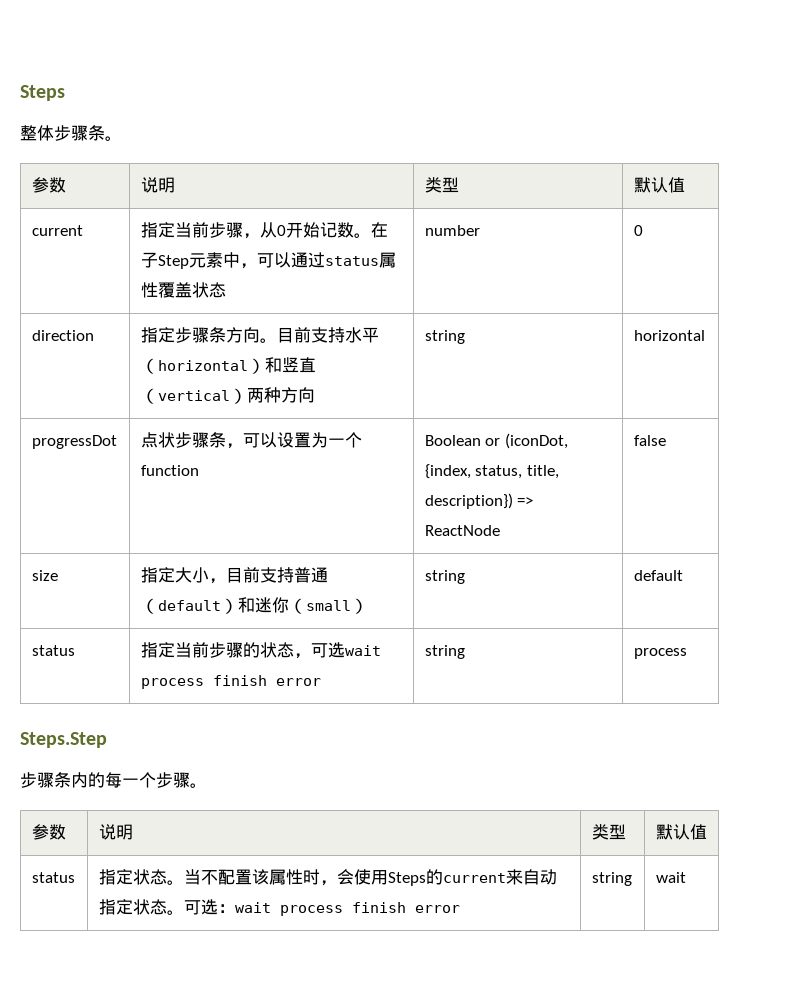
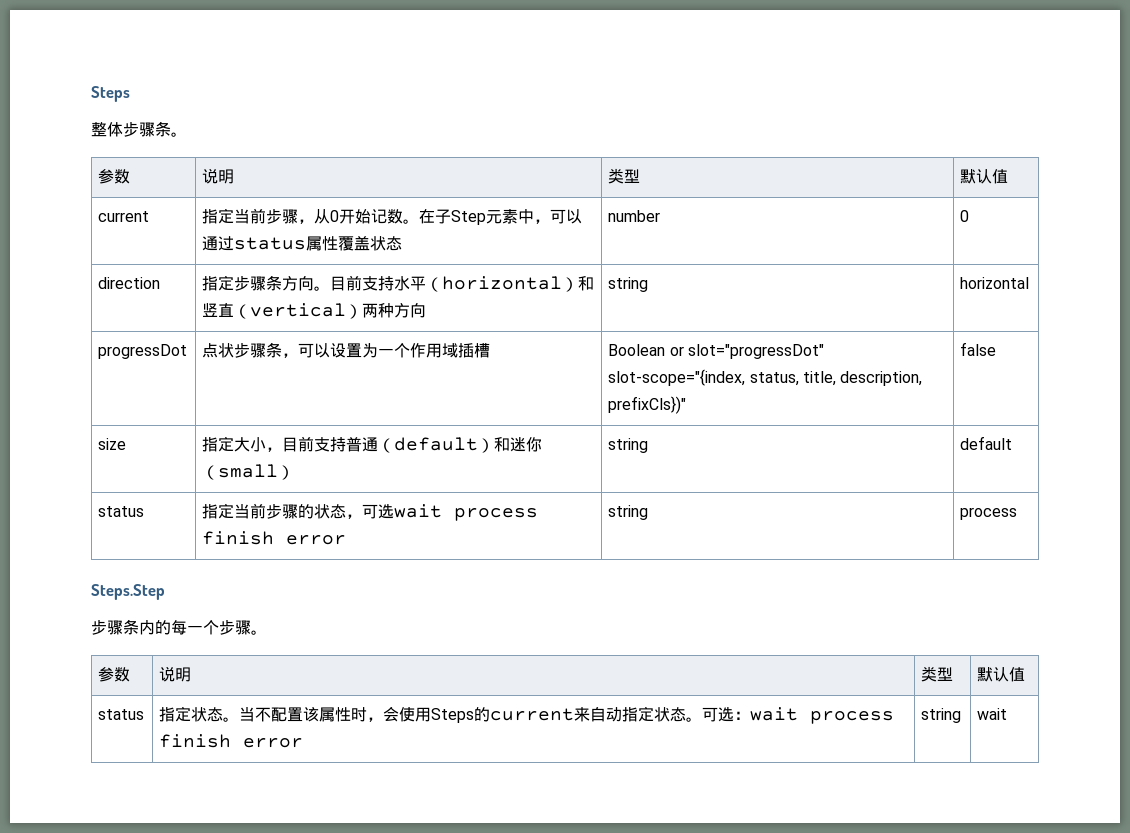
[140,465,199,476] function -> [410,343,491,358] 作用域插槽
[504,433,568,449] [424,464,559,479] [424,493,534,509] [424,525,500,536] (iconDot, {index, status, title, description}) => ReactNode -> [687,344,824,359] [608,369,923,386] [608,396,687,414] slot="progressDot" slot-scope="{index, status, title, description, prefixCls})"

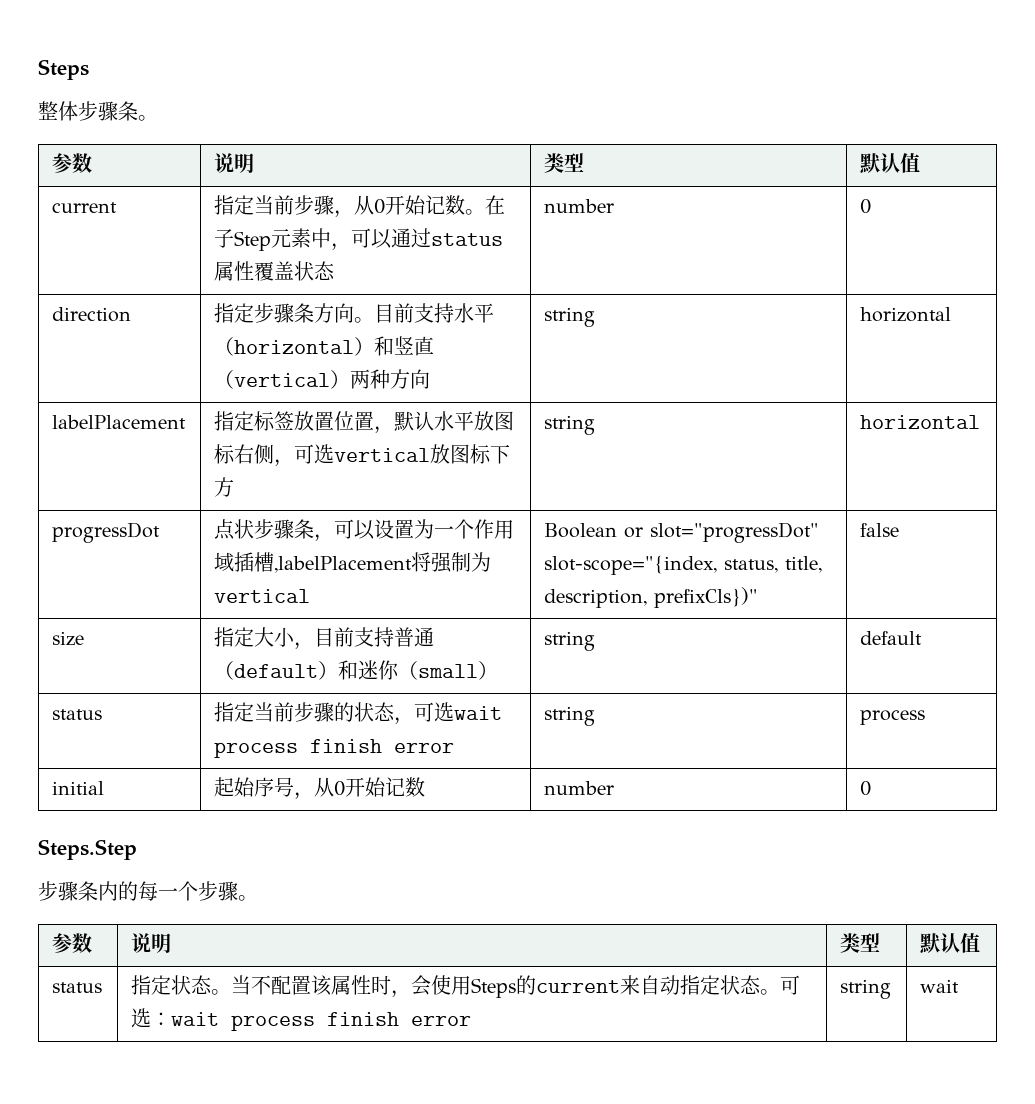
(1030, 283) none -> [52,415,187,429] [214,411,515,434] [214,444,511,467] [214,477,235,497] [544,415,596,435] [860,415,981,429] // labelPlacement | 指定标签放置位置，默认水平放图标右侧，可选vertical放图标下方 | string | horizontal
(491, 350) none -> [274,552,492,573] [214,589,311,603] ,labelPlacement将强制为vertical
(1018, 513) none -> [52,781,105,795] [214,777,426,800] [544,781,615,795] [860,781,872,796] // initial | 起始序号，从0开始记数 | number | 0

